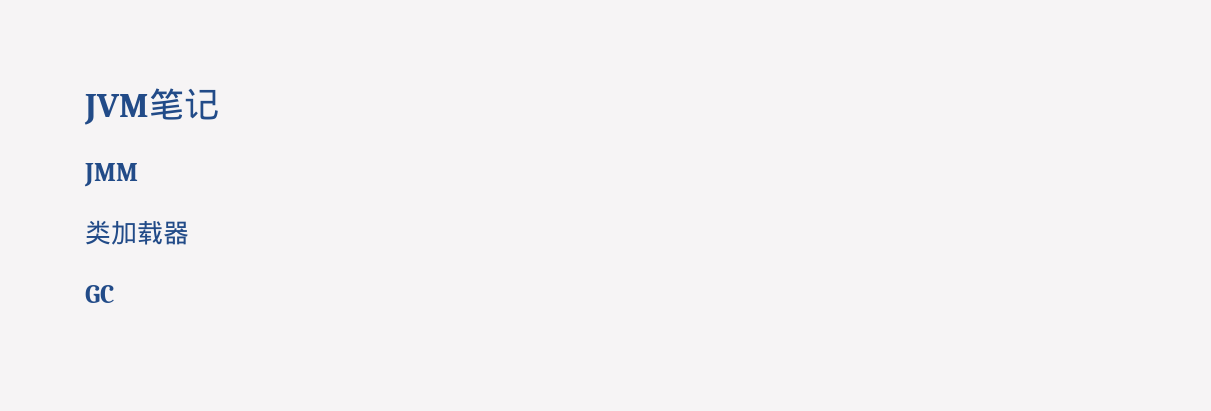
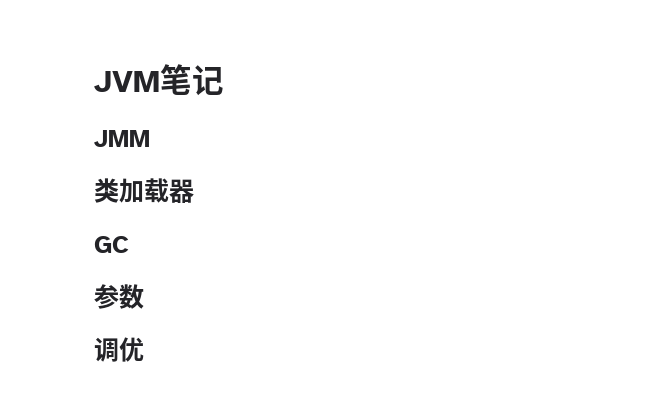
(114, 294) none -> [94,284,144,309] [94,337,144,362] // 参数 // 调优

